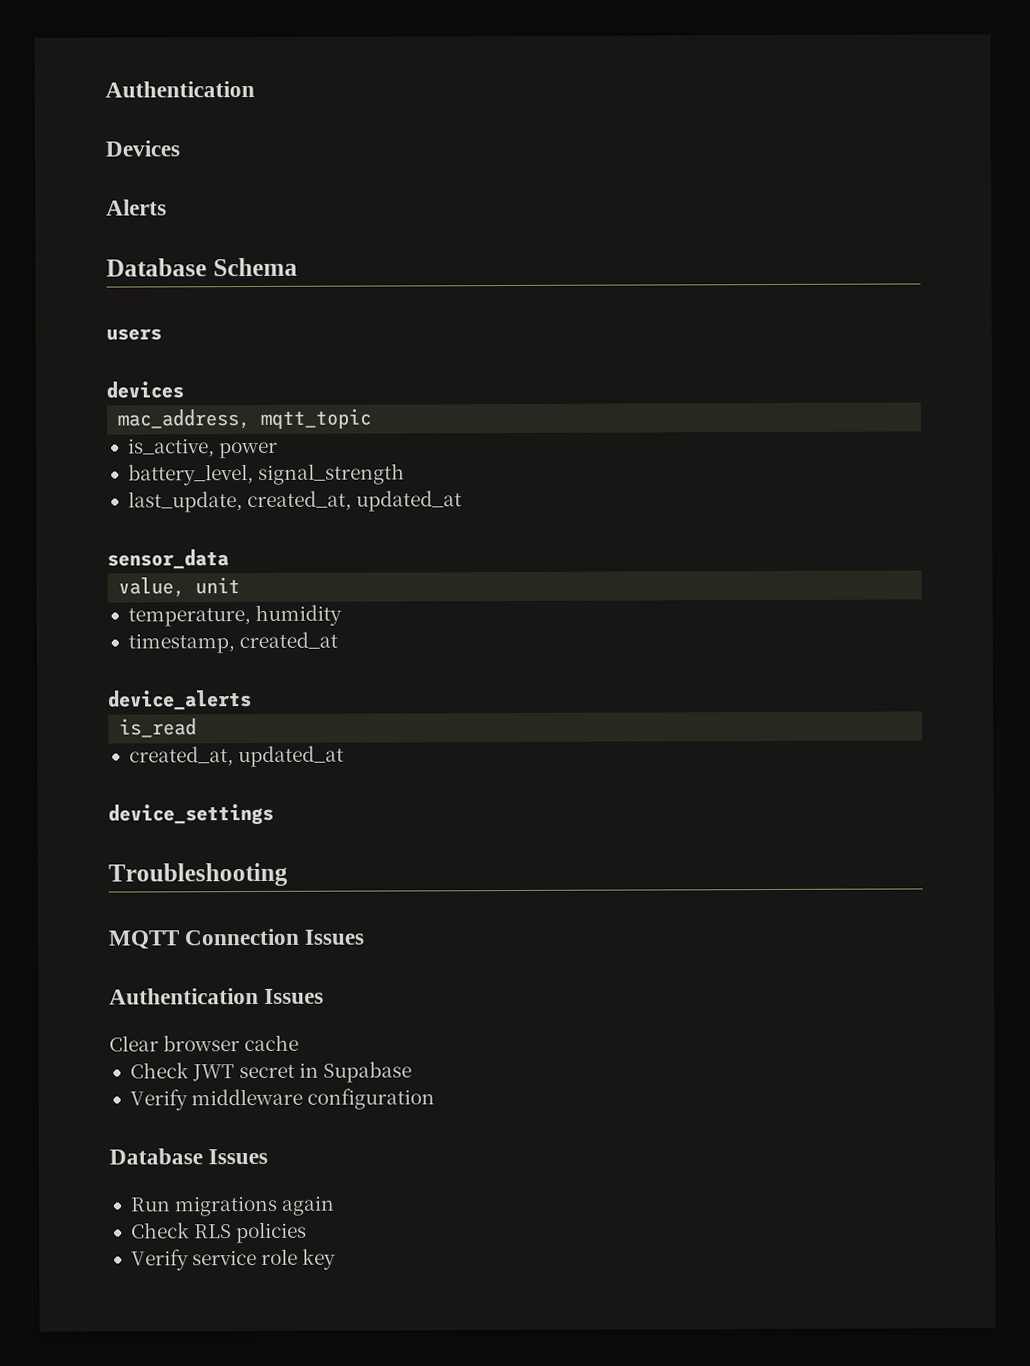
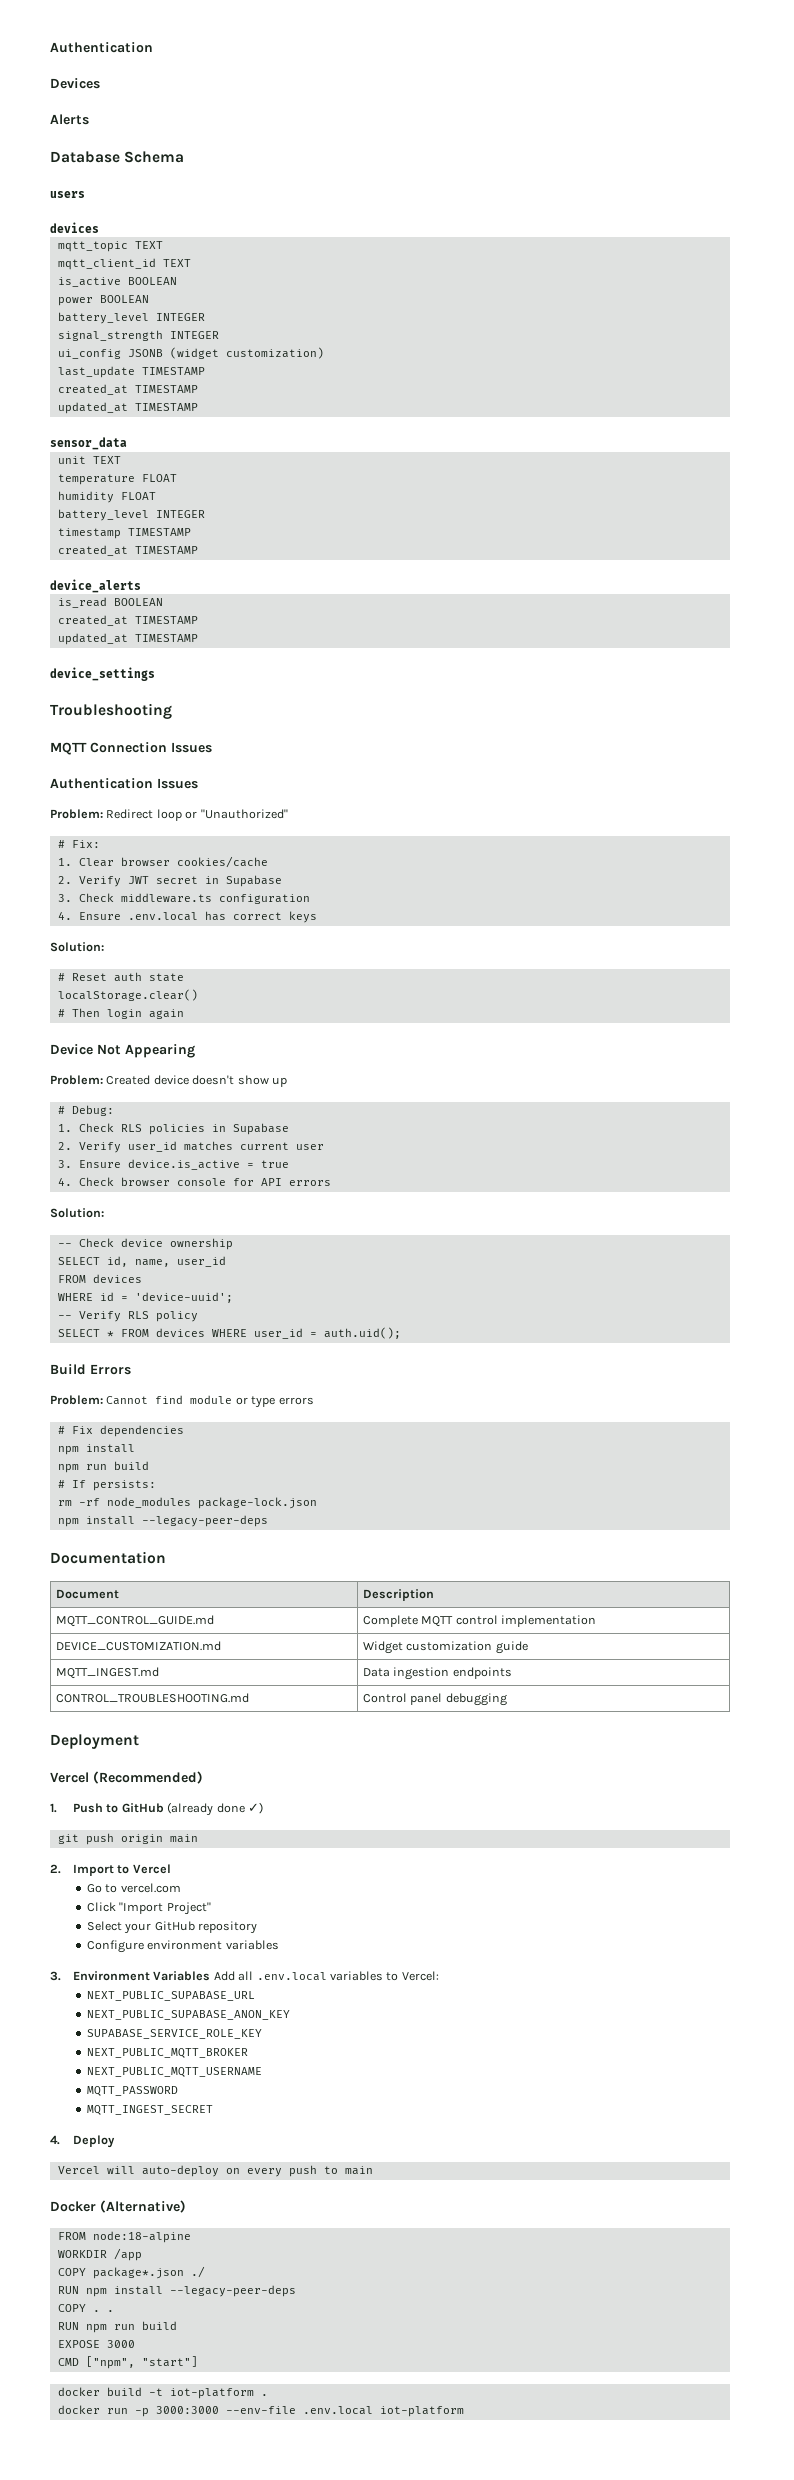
[117,409,252,430] mac_address, -> (99, 227) none
[127,438,279,459] [127,463,406,486] [127,490,463,513] // is_active, power // battery_level, signal_strength // last_update, created_at, updated_at -> [134,241,163,249] [57,258,191,270] [57,277,177,287] [57,295,149,306] [57,312,205,324] [57,330,219,341] [57,347,324,359] [57,366,205,378] [57,384,198,395] [57,402,198,414] TEXT // mqtt_client_id TEXT // is_active BOOLEAN // power BOOLEAN // battery_level INTEGER // signal_strength INTEGER // ui_config JSONB (widget customization) // last_update TIMESTAMP // created_at TIMESTAMP // updated_at TIMESTAMP
[118,577,186,598] value, -> (127, 443) none
[127,604,343,627] [127,631,339,654] // temperature, humidity // timestamp, created_at -> [92,456,121,464] [57,474,177,485] [57,491,156,503] [57,509,205,521] [57,528,191,539] [57,545,198,556] TEXT // temperature FLOAT // humidity FLOAT // battery_level INTEGER // timestamp TIMESTAMP // created_at TIMESTAMP
[128,745,345,768] // created_at, updated_at -> [113,598,163,606] [57,615,198,626] [57,633,198,645] BOOLEAN // created_at TIMESTAMP // updated_at TIMESTAMP
[109,1034,300,1052] [129,1061,413,1083] [129,1088,436,1111] [109,1148,269,1165] [129,1195,336,1217] [130,1221,308,1244] [130,1248,337,1271] Clear browser cache // Check JWT secret in Supabase // Verify middleware configuration // Database Issues // Run migrations again // Check RLS policies // Verify service role key -> [50,809,288,821] [57,840,100,848] [57,856,268,868] [57,875,282,887] [57,893,310,904] [57,911,317,923] [50,942,104,952] [57,972,184,982] [57,989,198,1001] [57,1008,184,1019] [50,1044,195,1058] [50,1075,287,1087] [57,1105,114,1116] [57,1123,289,1135] [57,1141,324,1153] [57,1159,289,1170] [57,1177,331,1186] [50,1208,104,1218] [57,1238,233,1250] [57,1256,226,1267] [57,1274,142,1283] [57,1292,233,1303] [57,1311,198,1322] [57,1327,401,1339] [50,1364,131,1375] [50,1395,314,1408] [57,1425,184,1437] [57,1444,135,1455] [57,1461,149,1473] [57,1480,156,1491] [57,1497,317,1509] [57,1515,268,1527] [50,1551,166,1564] [55,1589,119,1599] [362,1589,434,1601] [55,1615,214,1627] [362,1615,597,1627] [55,1641,221,1651] [362,1641,528,1654] [55,1667,159,1679] [362,1667,512,1680] [55,1693,249,1703] [362,1693,507,1706] [50,1734,139,1749] [50,1771,203,1784] [50,1802,263,1816] [57,1833,198,1845] [50,1864,171,1876] [86,1883,181,1893] [86,1902,211,1915] [86,1921,257,1934] [86,1940,279,1953] [50,1971,439,1981] [86,1991,255,2001] [86,2010,290,2020] [86,2029,262,2039] [86,2048,248,2058] [86,2067,262,2077] [86,2086,178,2096] [86,2105,213,2115] [50,2135,116,2148] [57,2165,373,2177] [50,2200,186,2213] [57,2231,191,2243] [57,2248,142,2261] [57,2266,205,2279] [57,2285,296,2297] [57,2304,114,2312] [57,2321,177,2333] [57,2340,135,2348] [57,2356,198,2369] [57,2387,268,2399] [57,2405,464,2417] Problem: Redirect loop or "Unauthorized" // # Fix: // 1. Clear browser cookies/cache // 2. Verify JWT secret in Supabase // 3. Check middleware.ts configuration // 4. Ensure .env.local has correct keys // Solution: // # Reset auth state // localStorage.clear() // # Then login again // Device Not Appearing // Problem: Created device doesn't show up // # Debug: // 1. Check RLS policies in Supabase // 2. Verify user_id matches current user // 3. Ensure device.is_active = true // 4. Check browser console for API errors // Solution: // -- Check device ownership // SELECT id, name, user_id // FROM devices // WHERE id = 'device-uuid'; // -- Verify RLS policy // SELECT * FROM devices WHERE user_id = auth.uid(); // Build Errors // Problem: Cannot find module or type errors // # Fix dependencies // npm install // npm run build // # If persists: // rm -rf node_modules package-lock.json // npm install --legacy-peer-deps // Documentation // Document | Description // MQTT_CONTROL_GUIDE.md | Complete MQTT control implementation // DEVICE_CUSTOMIZATION.md | Widget customization guide // MQTT_INGEST.md | Data ingestion endpoints // CONTROL_TROUBLESHOOTING.md | Control panel debugging // Deployment // Vercel (Recommended) // 1. Push to GitHub (already done ✓) // git push origin main // 2. Import to Vercel // Go to vercel.com // Click "Import Project" // Select your GitHub repository // Configure environment variables // 3. Environment Variables Add all .env.local variables to Vercel: // NEXT_PUBLIC_SUPABASE_URL // NEXT_PUBLIC_SUPABASE_ANON_KEY // SUPABASE_SERVICE_ROLE_KEY // NEXT_PUBLIC_MQTT_BROKER // NEXT_PUBLIC_MQTT_USERNAME // MQTT_PASSWORD // MQTT_INGEST_SECRET // 4. Deploy // Vercel will auto-deploy on every push to main // Docker (Alternative) // FROM node:18-alpine // WORKDIR /app // COPY package*.json ./ // RUN npm install --legacy-peer-deps // COPY . . // RUN npm run build // EXPOSE 3000 // CMD ["npm", "start"] // docker build -t iot-platform . // docker run -p 3000:3000 --env-file .env.local iot-platform

